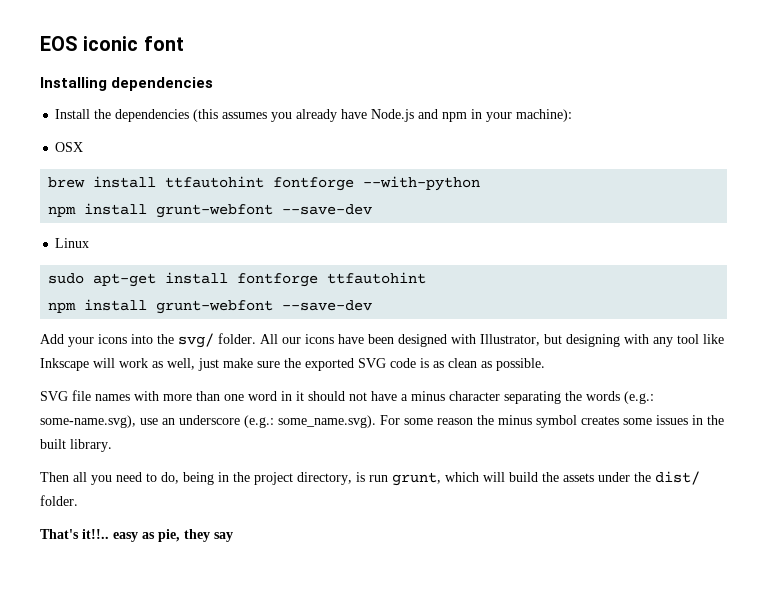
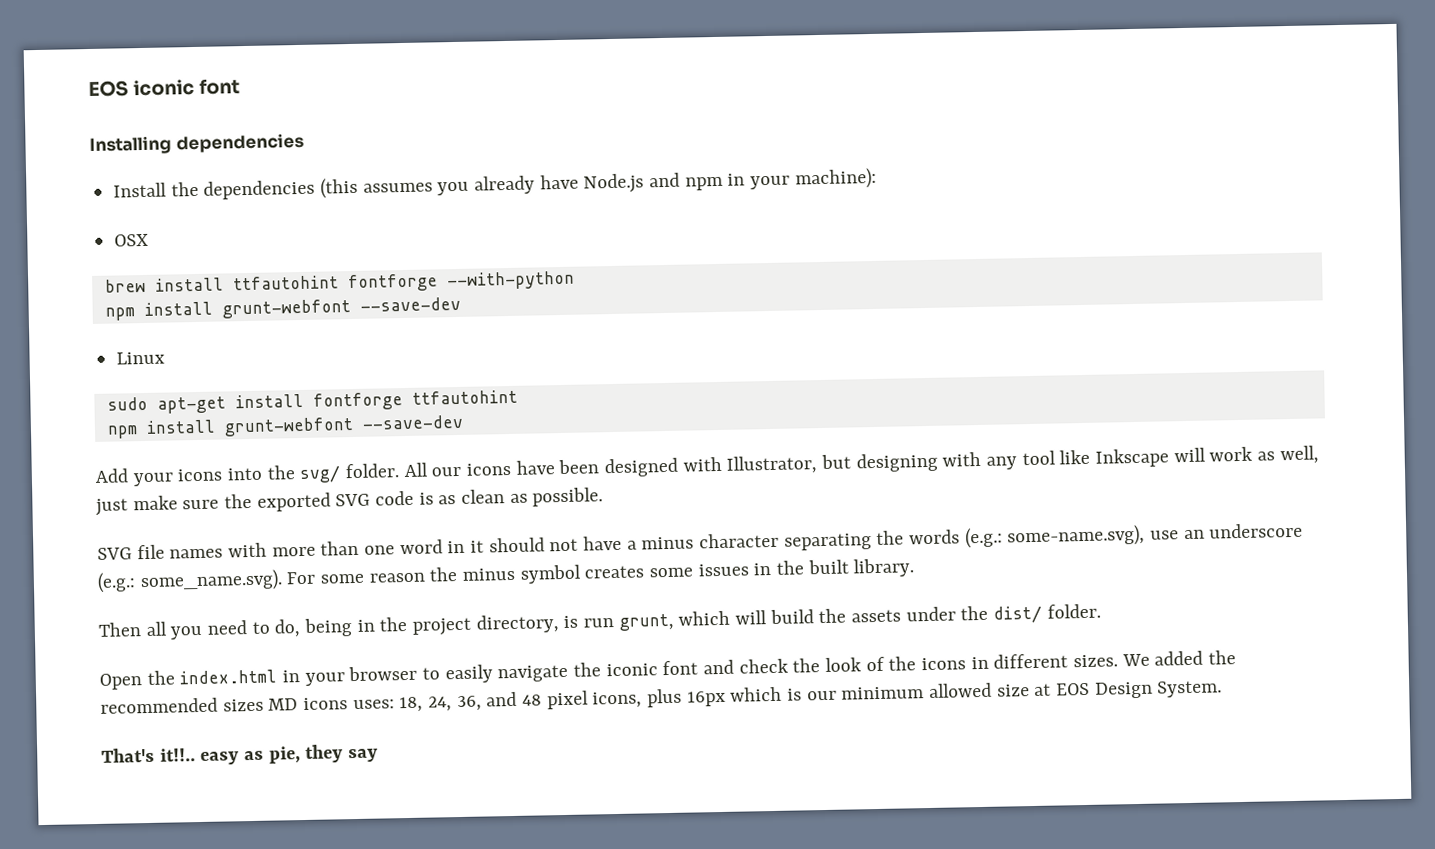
(78, 500) none -> [99,650,1237,690] [100,680,1223,714] // Open the index.html in your browser to easily navigate the iconic font and check the look of the icons in different sizes. We added the recommended sizes MD icons uses: 18, 24, 36, and 48 pixel icons, plus 16px which is our minimum allowed size at EOS Design System.

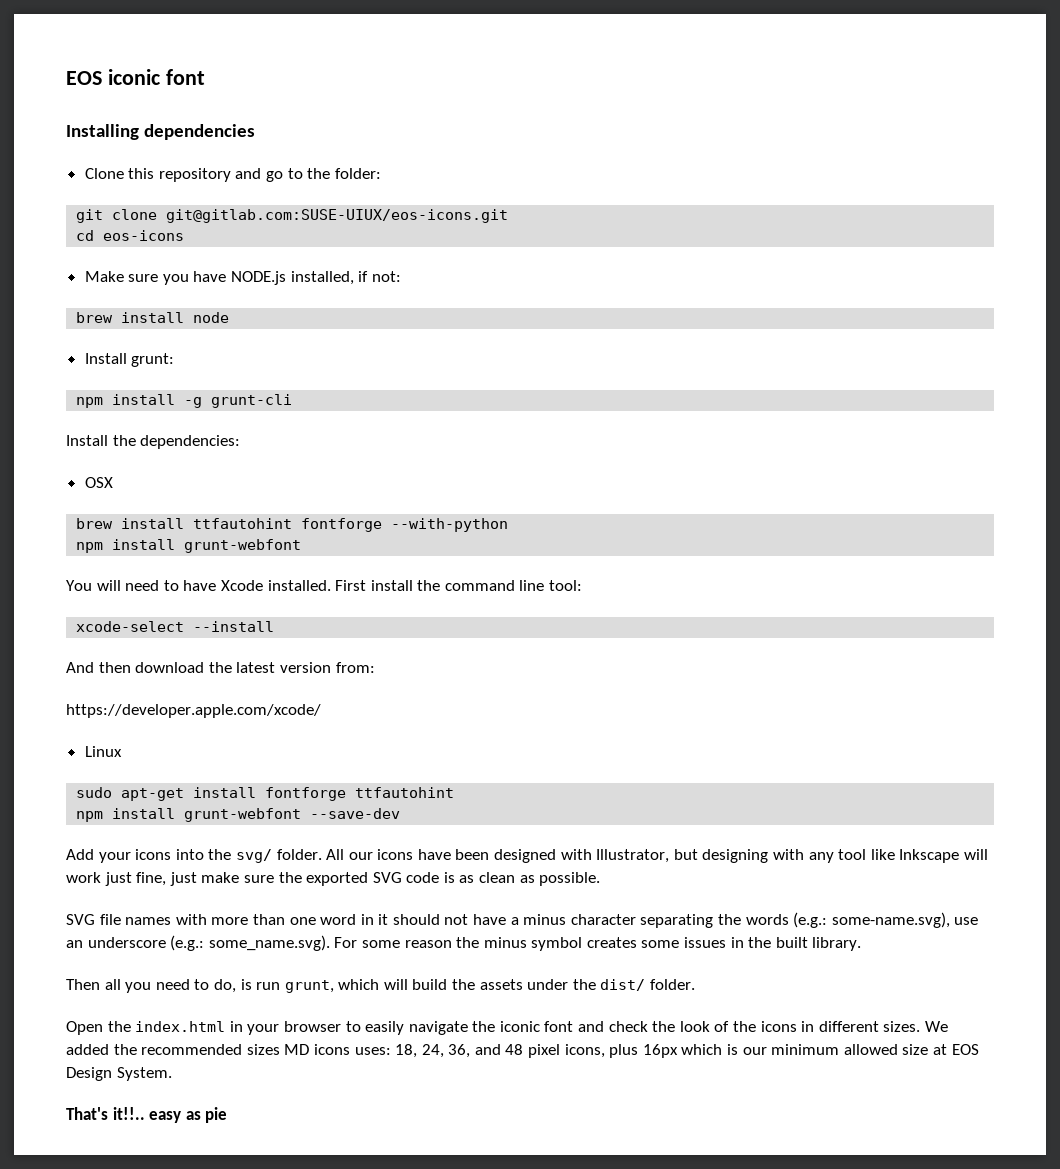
[113,167,877,200] Install the dependencies (this assumes you already have Node.js and npm in your machine): -> [84,168,381,182] [76,209,509,223] [76,230,185,241] [84,271,401,285] [76,312,230,323] [84,353,175,367] [76,394,293,408] [66,435,241,449] Clone this repository and go to the folder: // git clone git@gitlab.com:SUSE-UIUX/eos-icons.git // cd eos-icons // Make sure you have NODE.js installed, if not: // brew install node // Install grunt: // npm install -g grunt-cli // Install the dependencies:
[359,296,461,312] --save-dev -> [66,580,583,591] [76,621,275,632] [66,662,375,673] [66,704,321,718] // You will need to have Xcode installed. First install the command line tool: // xcode-select --install // And then download the latest version from: // https://developer.apple.com/xcode/
[1257,445,1319,465] as well, -> [104,872,167,886] just fine,
[304,614,559,637] being in the project directory, -> (236, 986) none
[268,744,379,764] pie, they say -> [205,1107,228,1123] pie

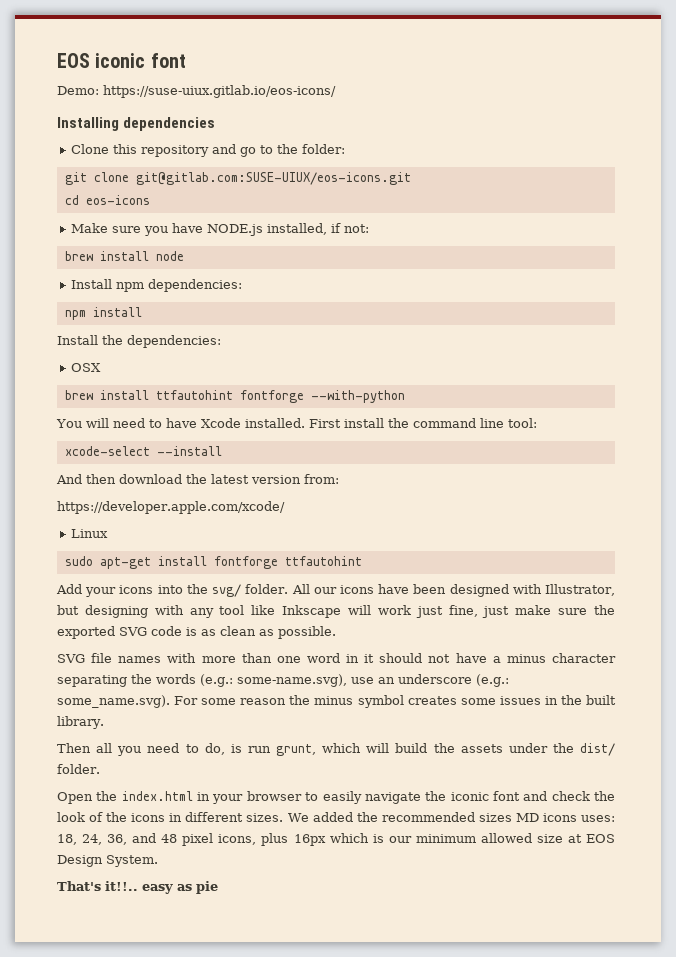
(205, 77) none -> [57,85,336,98] // Demo: https://suse-uiux.gitlab.io/eos-icons/
[131,353,175,367] [76,394,293,408] grunt: // npm install -g grunt-cli -> [115,279,242,292] [64,307,142,320] npm dependencies: // npm install
[76,539,302,553] // npm install grunt-webfont -> (405, 396) none
[76,808,401,822] // npm install grunt-webfont --save-dev -> (362, 561) none

